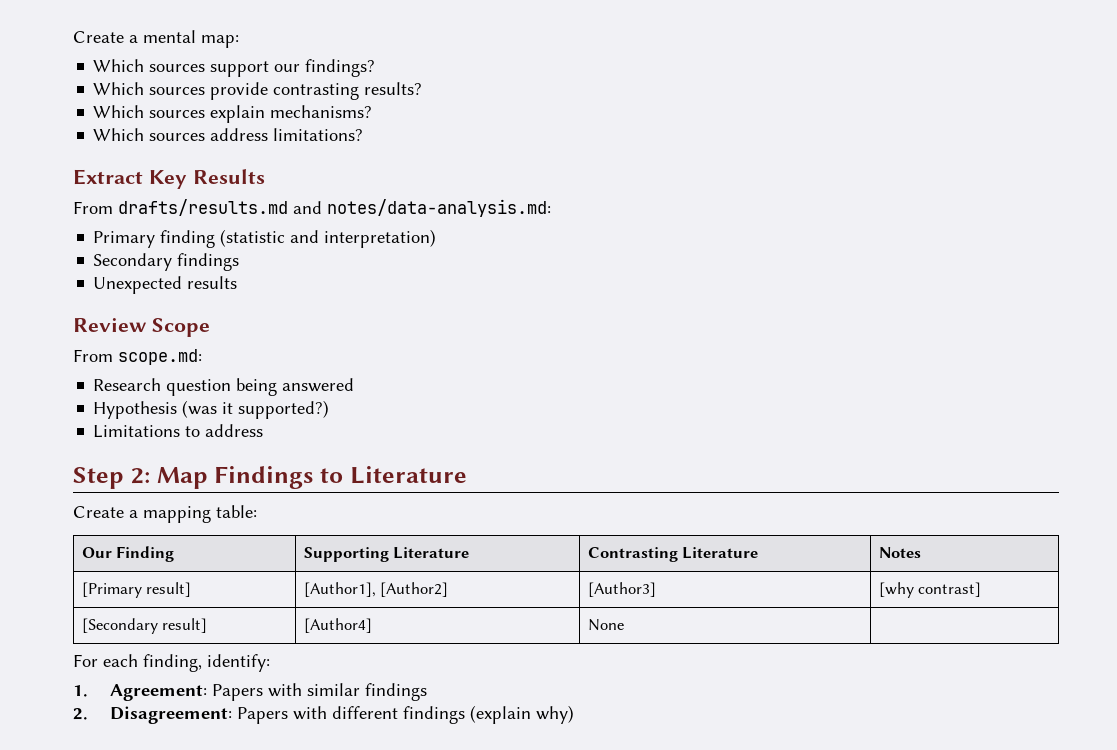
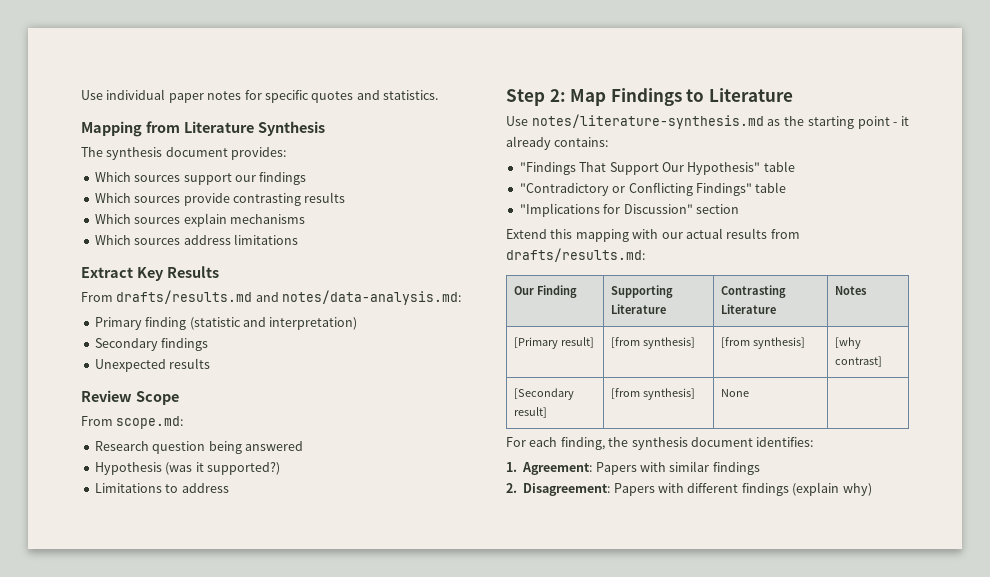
[73,30,239,48] Create a mental map: -> [81,89,438,103] [81,121,325,137] [81,147,287,160] Use individual paper notes for specific quotes and statistics. // Mapping from Literature Synthesis // The synthesis document provides:
[305,59,376,77] findings? -> [259,172,307,185] findings
[364,82,423,95] results? -> [304,192,346,203] results
[270,105,373,118] mechanisms? -> [229,214,305,224] mechanisms
[273,128,364,141] limitations? -> [233,234,298,245] limitations
[73,505,257,523] Create a mapping table: -> [506,114,909,129] [506,136,609,150] [519,161,795,175] [519,182,787,196] [519,203,739,217] [506,228,800,242] [506,248,645,262] Use notes/literature-synthesis.md as the starting point - it already contains: // "Findings That Support Our Hypothesis" table // "Contradictory or Conflicting Findings" table // "Implications for Discussion" section // Extend this mapping with our actual results from drafts/results.md:
[303,582,449,597] [587,582,656,597] [Author1], [Author2] | [Author3] -> [611,337,696,349] [721,337,806,349] [from synthesis] | [from synthesis]
[303,618,372,633] [Author4] -> [611,388,696,400] [from synthesis]
[207,654,270,672] identify: -> [608,437,814,450] the synthesis document identifies:

